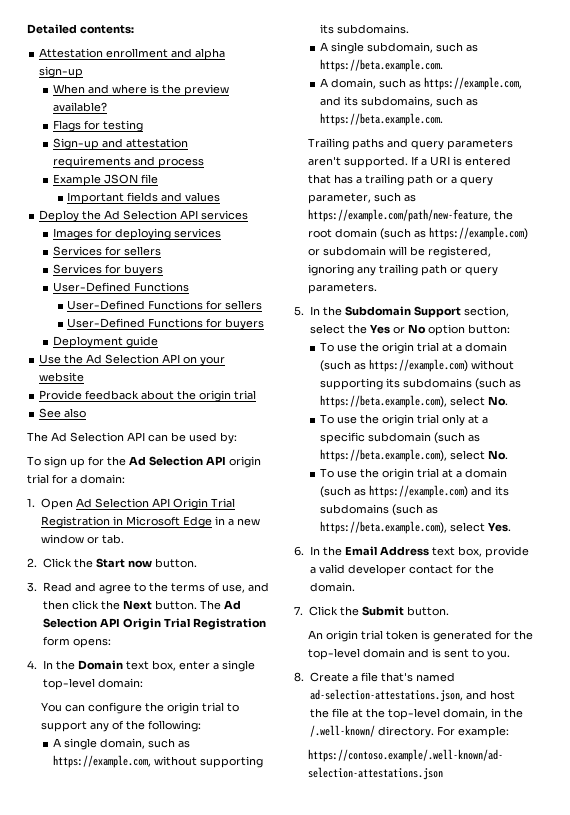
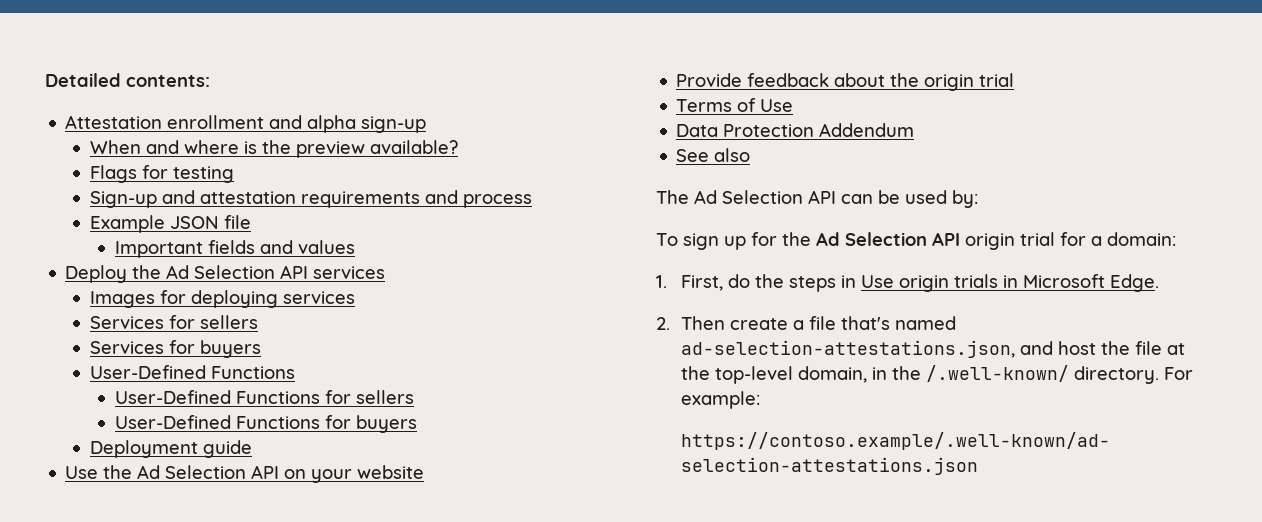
(257, 395) none -> [676,98,794,112] [676,123,915,137] // Terms of Use // Data Protection Addendum
[41,498,236,510] [41,516,261,528] [41,534,125,544] [27,558,197,568] [27,582,269,594] [42,600,241,610] [42,618,266,630] [42,636,111,648] [27,660,255,672] [42,678,143,690] [41,702,240,714] [41,720,202,732] [53,738,191,750] [53,755,264,768] [320,24,410,34] [320,42,479,54] [320,59,444,72] [320,77,523,90] [320,96,479,107] [320,113,444,126] [308,138,514,150] [308,156,512,168] [308,174,494,186] [308,192,417,204] [308,209,514,222] [308,227,529,240] [308,246,492,258] [308,264,499,276] [308,283,378,294] [294,306,509,318] [309,324,510,336] [320,342,508,354] [320,359,515,372] [320,378,522,390] [320,395,509,408] [320,414,489,426] [320,432,481,444] [320,449,509,462] [320,468,508,480] [320,485,510,498] [320,504,439,516] [320,521,512,534] [294,546,529,558] [309,564,494,576] [309,582,355,592] [294,606,449,616] [308,630,534,642] [308,648,511,660] [294,672,349,682] Open Ad Selection API Origin Trial Registration in Microsoft Edge in a new window or tab. // 2. Click the Start now button. // 3. Read and agree to the terms of use, and then click the Next button. The Ad Selection API Origin Trial Registration form opens: // 4. In the Domain text box, enter a single top-level domain: // You can configure the origin trial to support any of the following: // A single domain, such as https://example.com, without supporting its subdomains. // A single subdomain, such as https://beta.example.com. // A domain, such as https://example.com, and its subdomains, such as https://beta.example.com. // Trailing paths and query parameters aren't supported. If a URI is entered that has a trailing path or a query parameter, such as https://example.com/path/new-feature, the root domain (such as https://example.com) or subdomain will be registered, ignoring any trailing path or query parameters. // 5. In the Subdomain Support section, select the Yes or No option button: // To use the origin trial at a domain (such as https://example.com) without supporting its subdomains (such as https://beta.example.com), select No. // To use the origin trial only at a specific subdomain (such as https://beta.example.com), select No. // To use the origin trial at a domain (such as https://example.com) and its subdomains (such as https://beta.example.com), select Yes. // 6. In the Email Address text box, provide a valid developer contact for the domain. // 7. Click the Submit button. // An origin trial token is generated for the top-level domain and is sent to you. // 8. Create -> [680,274,1159,292] [656,316,788,330] First, do the steps in Use origin trials in Microsoft Edge. // 2. Then create

